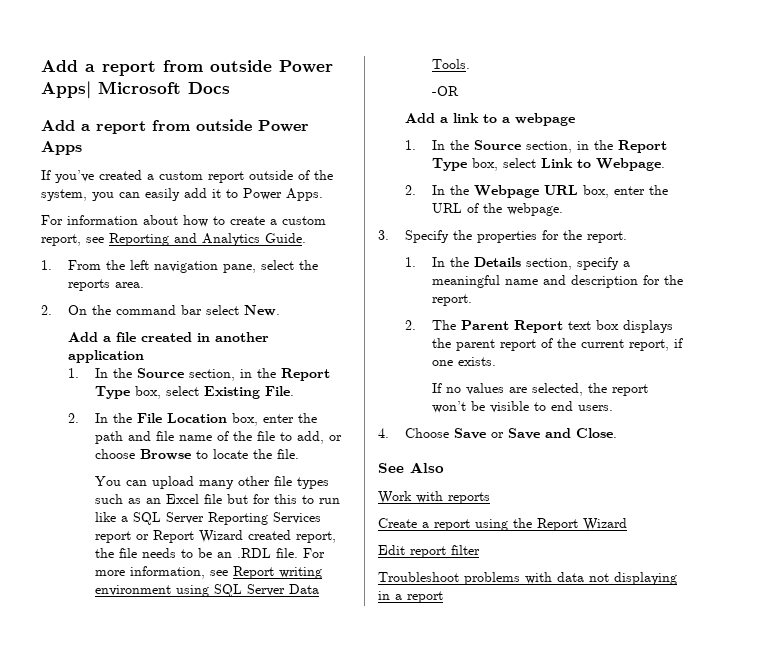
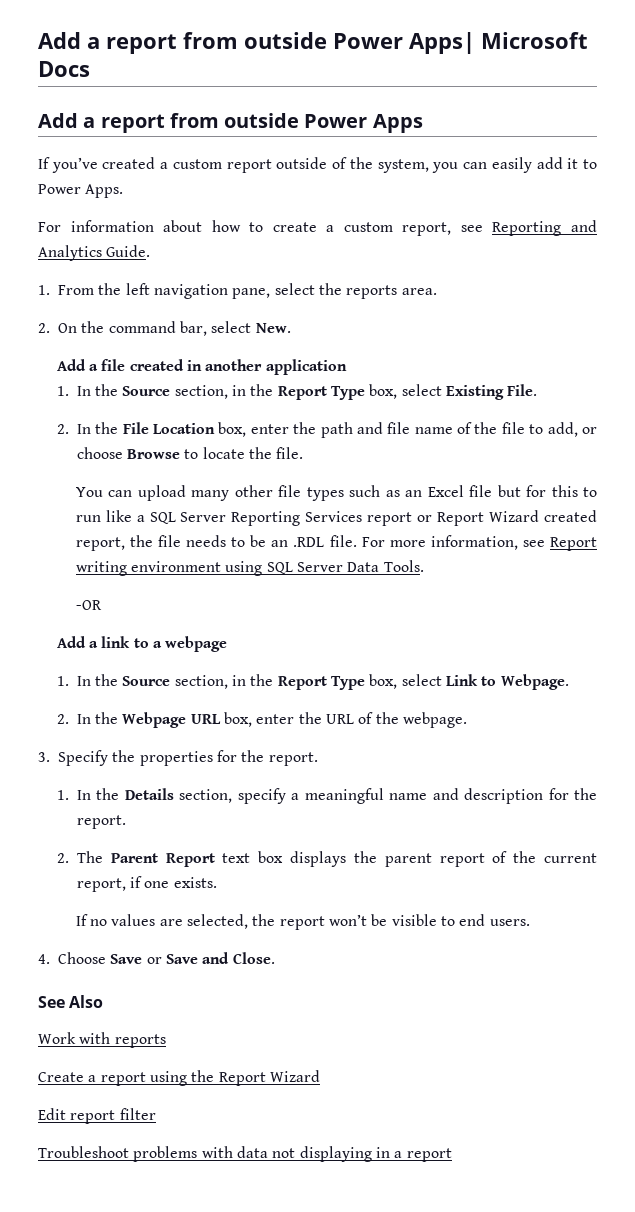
[180,305,202,315] bar -> [179,321,207,336] bar,

